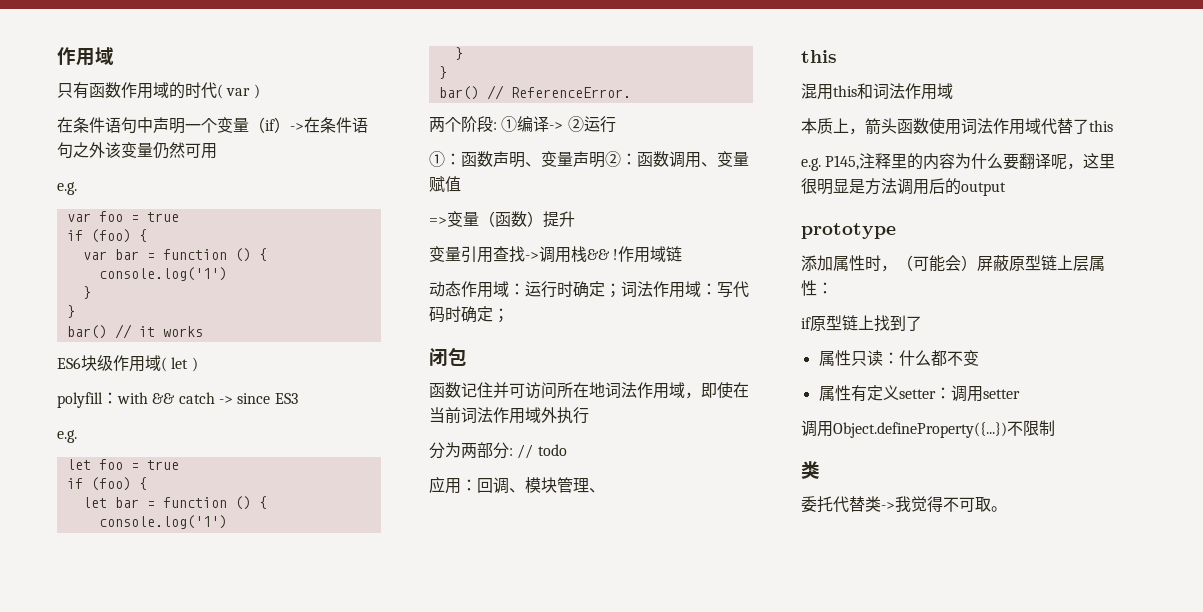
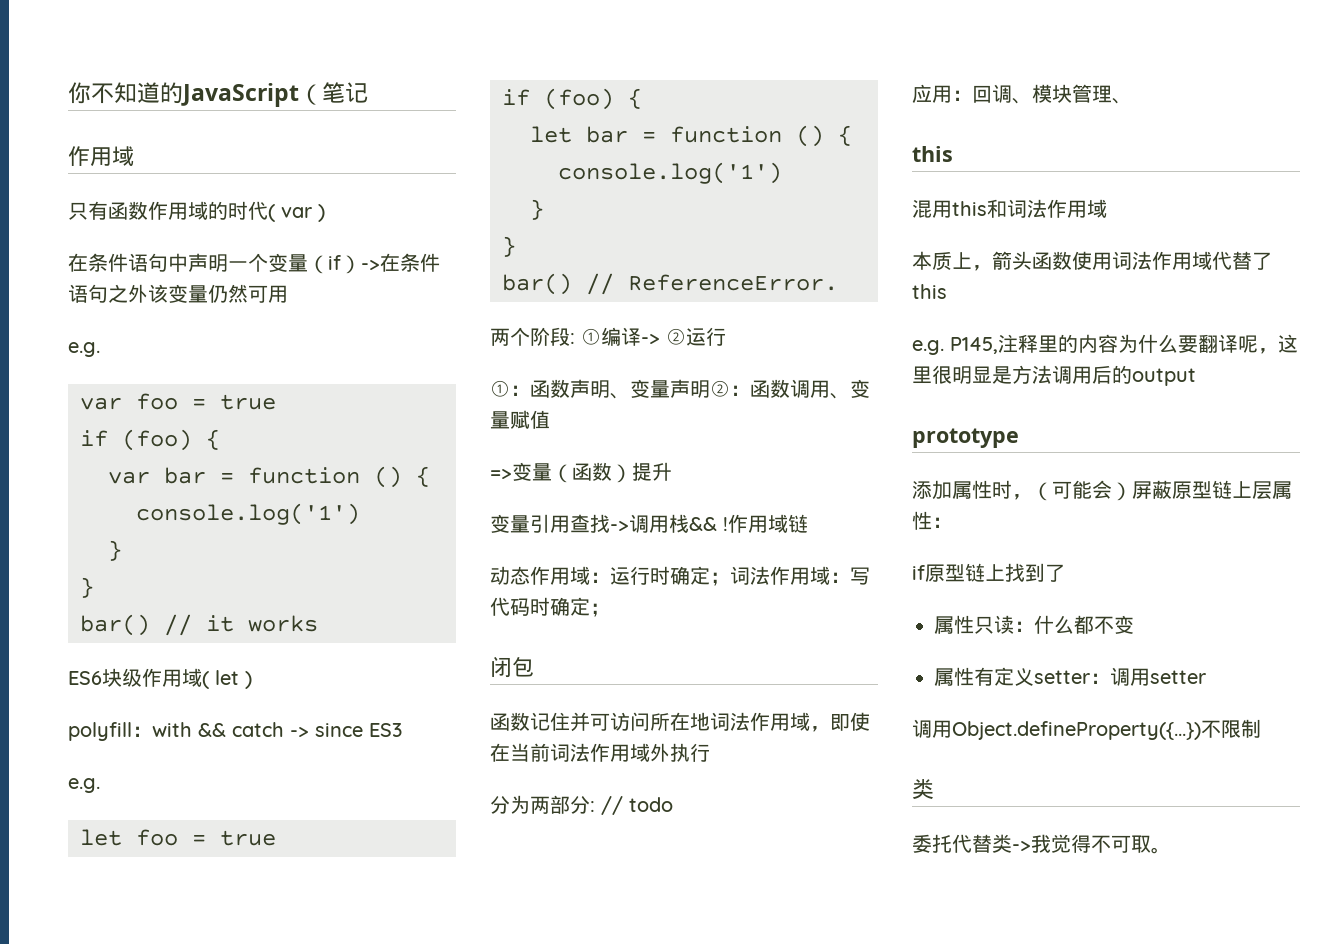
(57, 56) none -> [68,82,368,107] 你不知道的JavaScript（笔记 //

